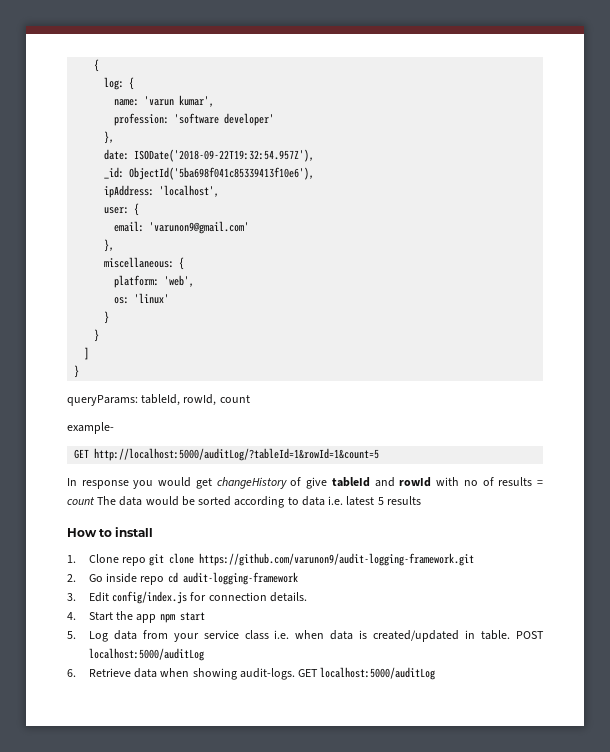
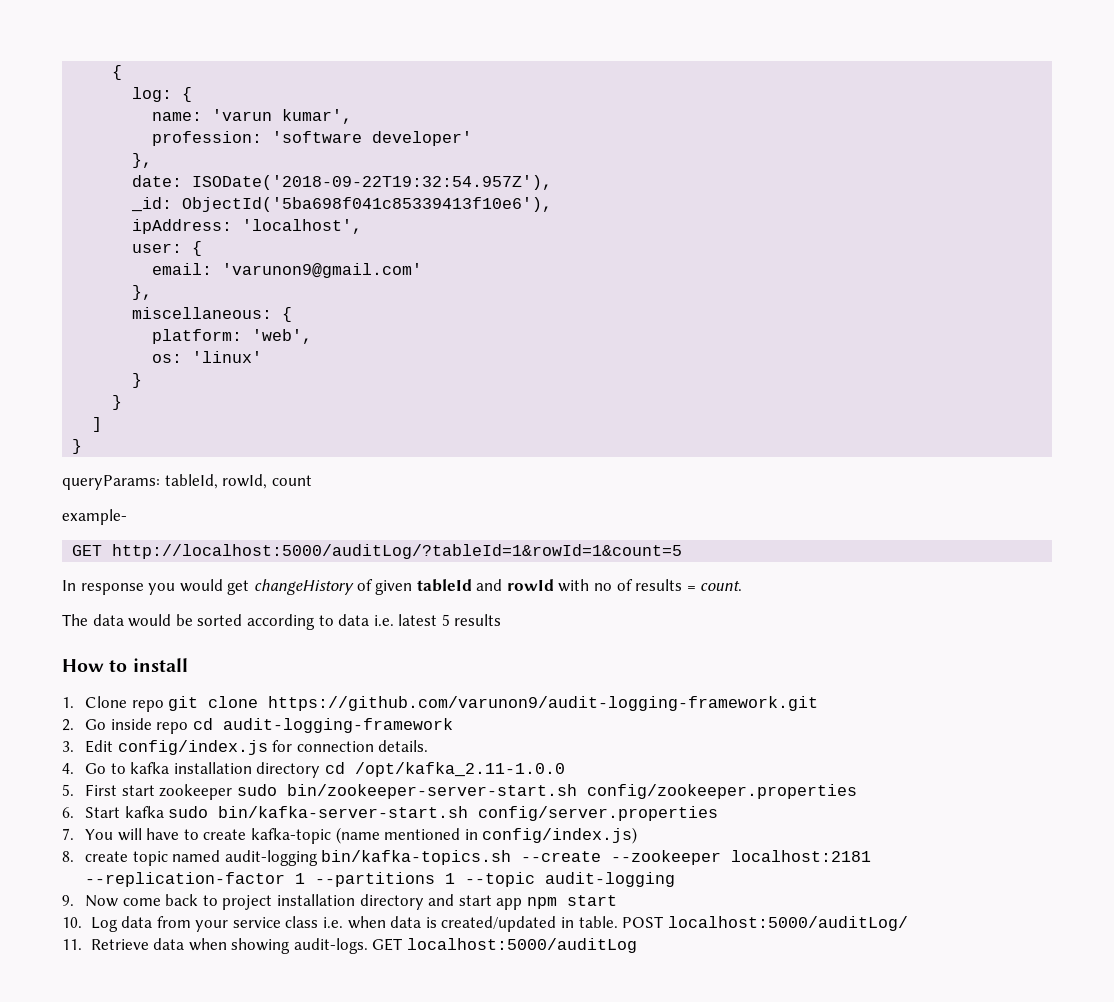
[306,477,328,489] give -> [375,580,413,595] given
[67,497,95,505] count -> [700,581,743,591] count. //
[88,611,134,621] Start the -> [84,762,565,778] [62,784,857,800] [62,806,719,821] [62,827,638,844] [62,850,872,866] [84,872,675,887] [62,894,492,910] Go to kafka installation directory cd /opt/kafka_2.11-1.0.0 // 5. First start zookeeper sudo bin/zookeeper-server-start.sh config/zookeeper.properties // 6. Start kafka sudo bin/kafka-server-start.sh config/server.properties // 7. You will have to create kafka-topic (name mentioned in config/index.js) // 8. create topic named audit-logging bin/kafka-topics.sh --create --zookeeper localhost:2181 --replication-factor 1 --partitions 1 --topic audit-logging // 9. Now come back to project installation directory and start
[67,631,76,639] 5. -> [62,917,82,928] 10.
[88,648,204,661] [67,669,76,677] localhost:5000/auditLog // 6. -> [667,916,908,931] [62,939,82,950] localhost:5000/auditLog/ // 11.

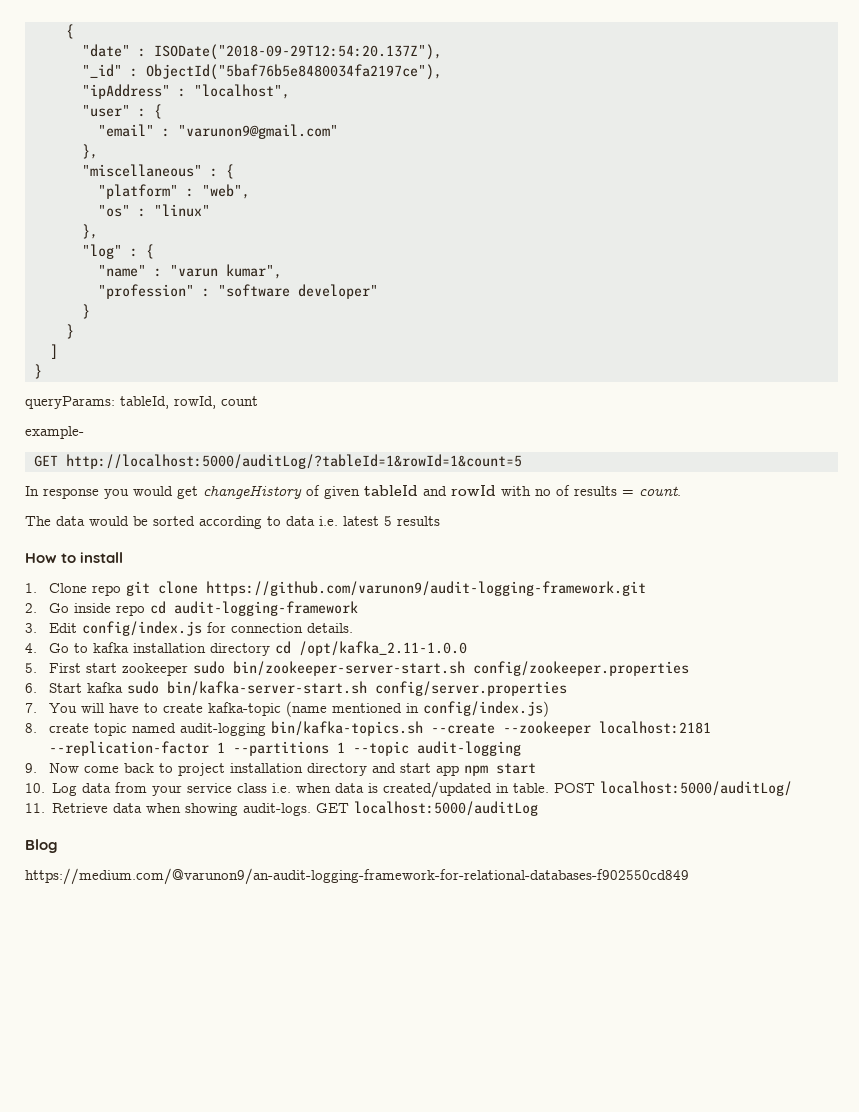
[112,65,123,80] [132,87,193,102] [152,109,353,124] [152,131,473,146] [132,153,153,168] [132,175,553,190] [131,197,553,212] [132,219,363,234] [132,241,203,256] [152,263,423,278] [132,285,153,300] [132,307,293,322] [152,329,313,344] [152,351,263,363] { // log: { // name: 'varun kumar', // profession: 'software developer' // }, // date: ISODate('2018-09-22T19:32:54.957Z'), // _id: ObjectId('5ba698f041c85339413f10e6'), // ipAddress: 'localhost', // user: { // email: 'varunon9@gmail.com' // }, // miscellaneous: { // platform: 'web', // os: 'linux' -> [65,24,74,39] [81,44,442,60] [81,64,442,80] [81,84,290,99] [81,104,162,119] [97,124,338,139] [81,144,98,159] [81,164,234,179] [97,184,250,199] [97,204,210,217] [81,224,98,239] [81,244,154,259] [97,264,282,279] [97,284,378,299] { // "date" : ISODate("2018-09-29T12:54:20.137Z"), // "_id" : ObjectId("5baf76b5e8480034fa2197ce"), // "ipAddress" : "localhost", // "user" : { // "email" : "varunon9@gmail.com" // }, // "miscellaneous" : { // "platform" : "web", // "os" : "linux" // }, // "log" : { // "name" : "varun kumar", // "profession" : "software developer"
(638, 945) none -> [25,839,58,853] [25,868,689,885] // Blog // https://medium.com/@varunon9/an-audit-logging-framework-for-relational-databases-f902550cd849

